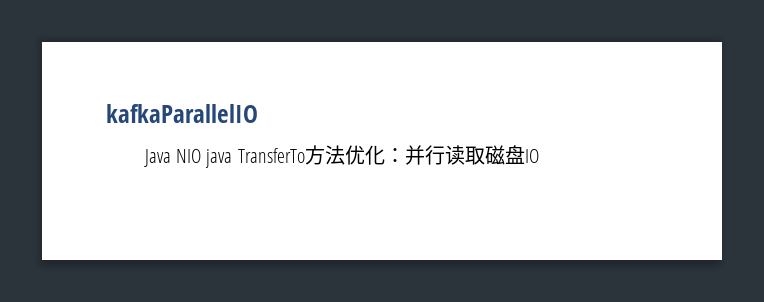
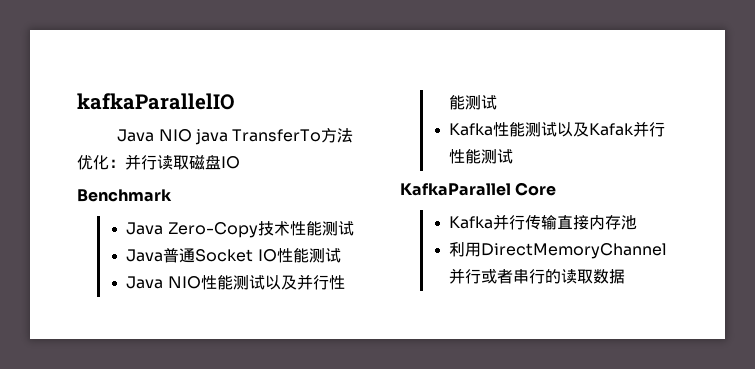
(539, 156) none -> [77,189,172,202] [126,221,354,238] [126,248,341,263] [126,274,345,290] [449,95,498,110] [449,121,666,137] [449,149,514,164] [400,182,557,196] [449,214,638,230] [449,242,668,259] [449,268,626,284] // Benchmark // Java Zero-Copy技术性能测试 // Java普通Socket IO性能测试 // Java NIO性能测试以及并行性能测试 // Kafka性能测试以及Kafak并行性能测试 // KafkaParallel Core // Kafka并行传输直接内存池 // 利用DirectMemoryChannel并行或者串行的读取数据

